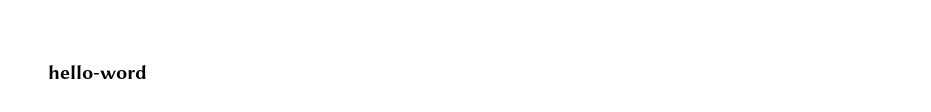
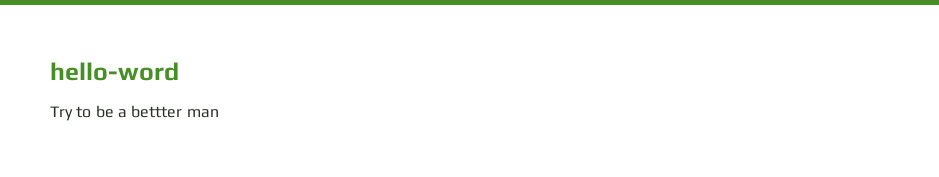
(147, 72) none -> [50,105,219,121] // Try to be a bettter man

